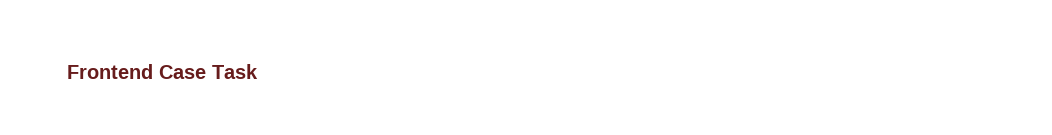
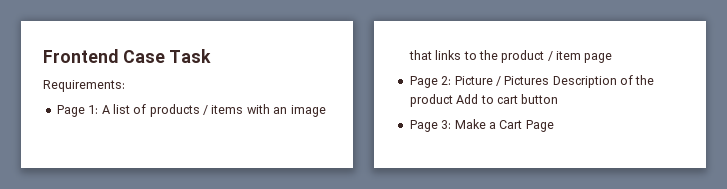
(258, 71) none -> [43,80,125,92] [56,104,326,117] [408,50,613,63] [409,75,655,88] [409,94,559,107] [409,119,554,132] // Requirements: // Page 1: A list of products / items with an image that links to the product / item page // Page 2: Picture / Pictures Description of the product Add to cart button // Page 3: Make a Cart Page

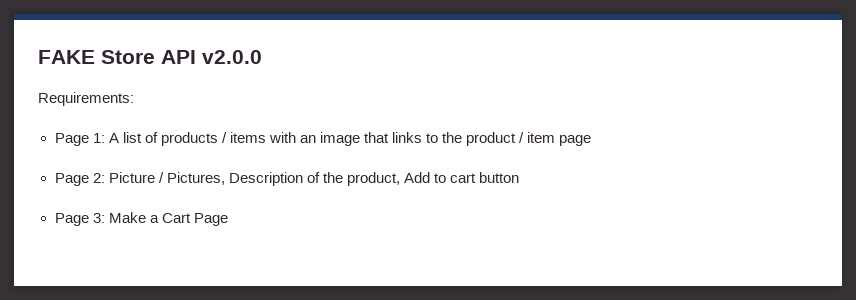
[43,49,212,63] Frontend Case Task -> [38,50,262,64] FAKE Store API v2.0.0
[504,76,550,85] Pictures -> [166,172,225,185] Pictures,
[409,94,453,107] product -> [346,172,400,186] product,

